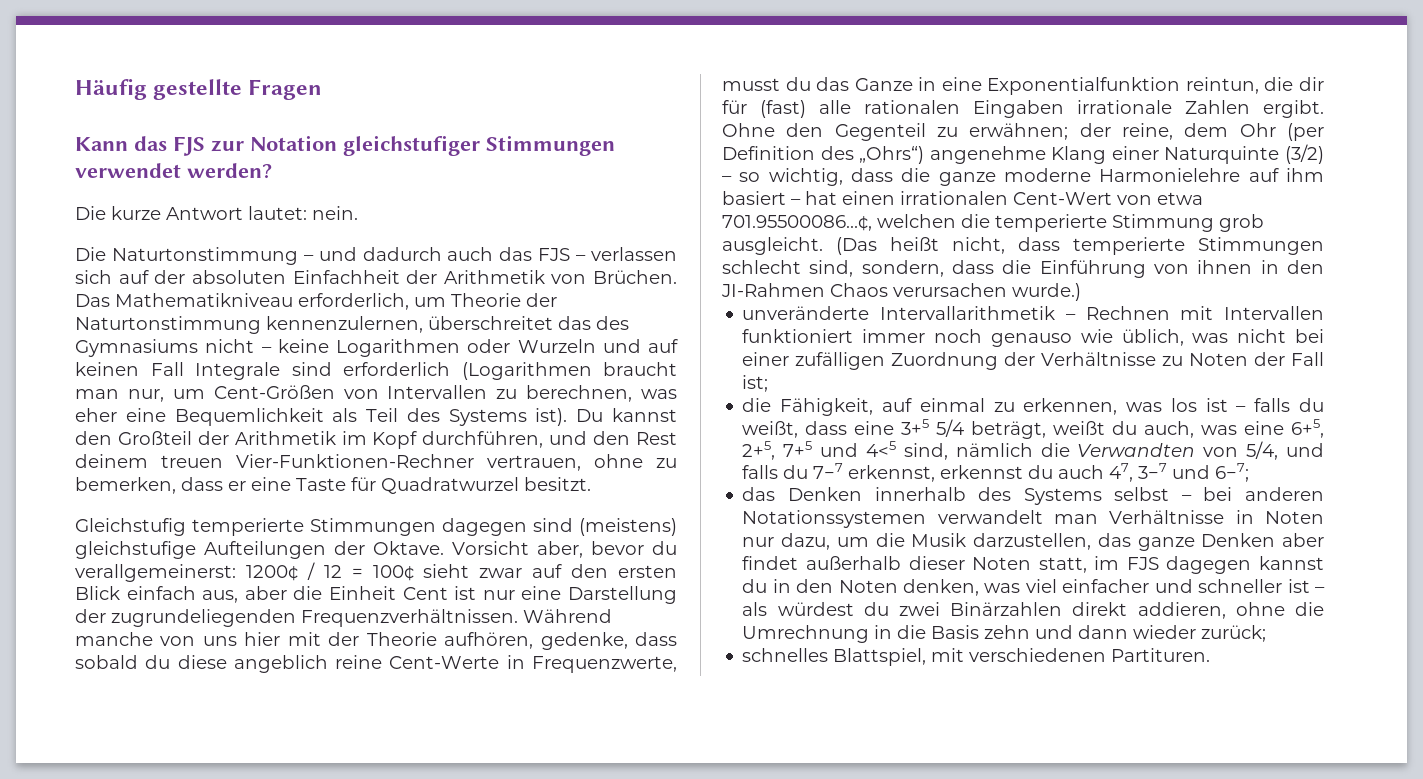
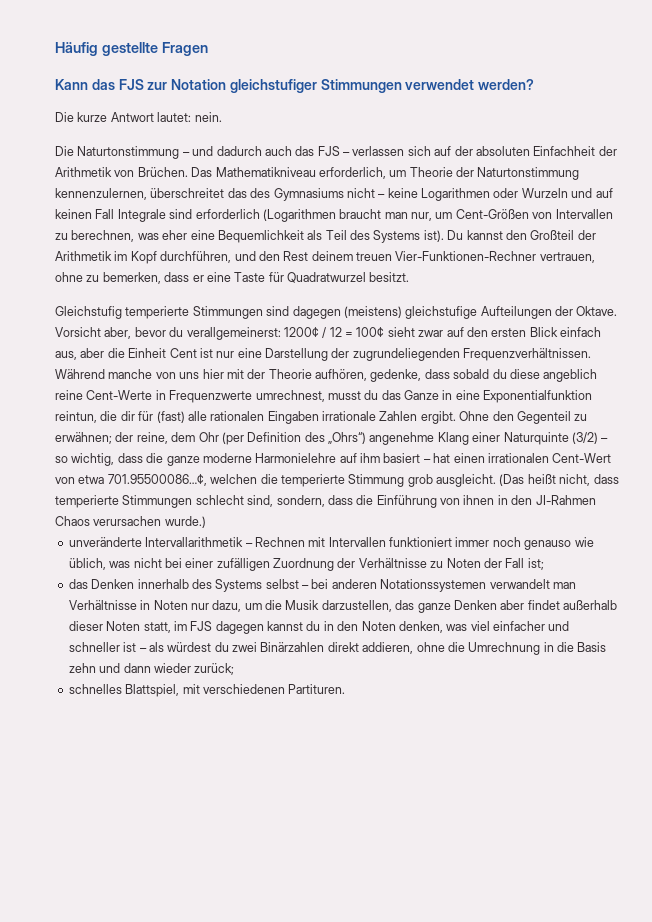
[442,518,573,536] dagegen sind -> [266,306,341,319] sind dagegen
[532,656,677,673] Frequenzwerte, -> [169,390,325,403] Frequenzwerte umrechnest,
[742,398,1324,416] [742,419,1324,439] [742,441,1324,460] [742,463,1250,482] // die Fähigkeit, auf einmal zu erkennen, was los ist – falls du weißt, dass eine 3+5 5/4 beträgt, weißt du auch, was eine 6+5, 2+5, 7+5 und 4<5 sind, nämlich die Verwandten von 5/4, und falls du 7−7 erkennst, erkennst du auch 47, 3−7 und 6−7; -> (544, 564) none

